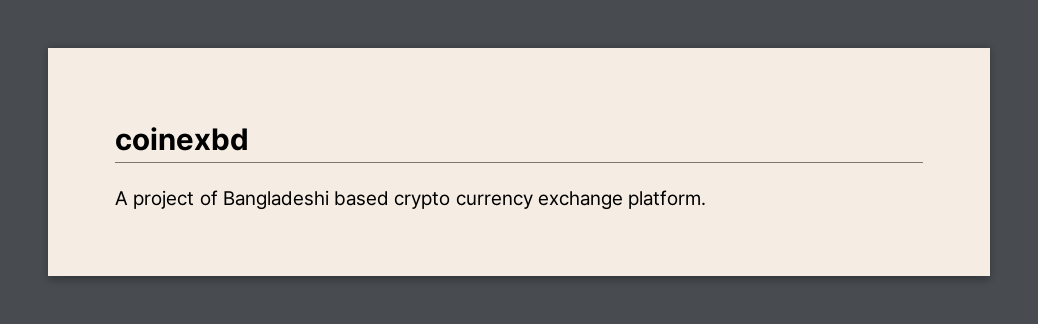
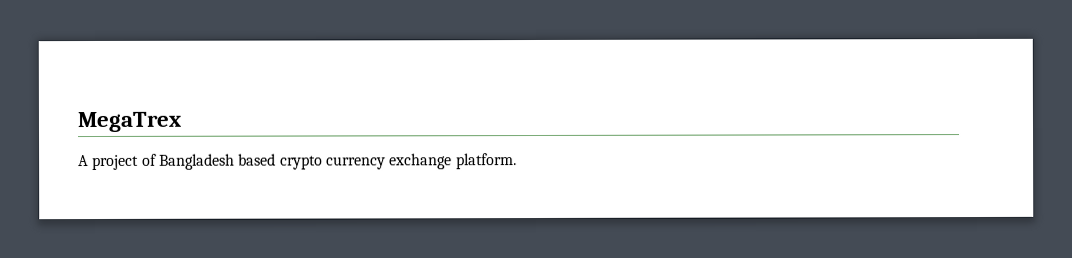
[115,127,249,151] coinexbd -> [77,111,182,133] MegaTrex
[222,190,329,210] Bangladeshi -> [158,153,235,170] Bangladesh

